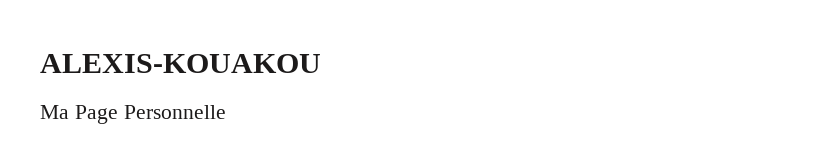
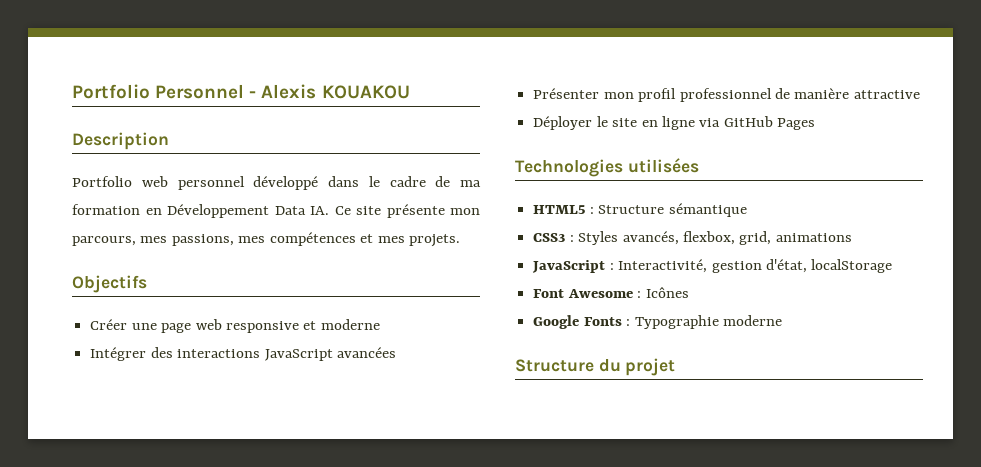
[40,54,321,73] [40,105,226,124] ALEXIS-KOUAKOU // Ma Page Personnelle -> [72,84,410,99] [72,132,169,150] [72,176,481,190] [72,204,480,218] [72,232,461,247] [72,275,147,293] [90,319,380,333] [90,347,396,361] [533,88,920,102] [533,116,816,130] [515,158,699,177] [533,203,747,217] [533,231,852,245] [532,259,893,273] [533,287,689,298] [533,315,782,329] [515,358,676,376] Portfolio Personnel - Alexis KOUAKOU // Description // Portfolio web personnel développé dans le cadre de ma formation en Développement Data IA. Ce site présente mon parcours, mes passions, mes compétences et mes projets. // Objectifs // Créer une page web responsive et moderne // Intégrer des interactions JavaScript avancées // Présenter mon profil professionnel de manière attractive // Déployer le site en ligne via GitHub Pages // Technologies utilisées // HTML5 : Structure sémantique // CSS3 : Styles avancés, flexbox, grid, animations // JavaScript : Interactivité, gestion d'état, localStorage // Font Awesome : Icônes // Google Fonts : Typographie moderne // Structure du projet

